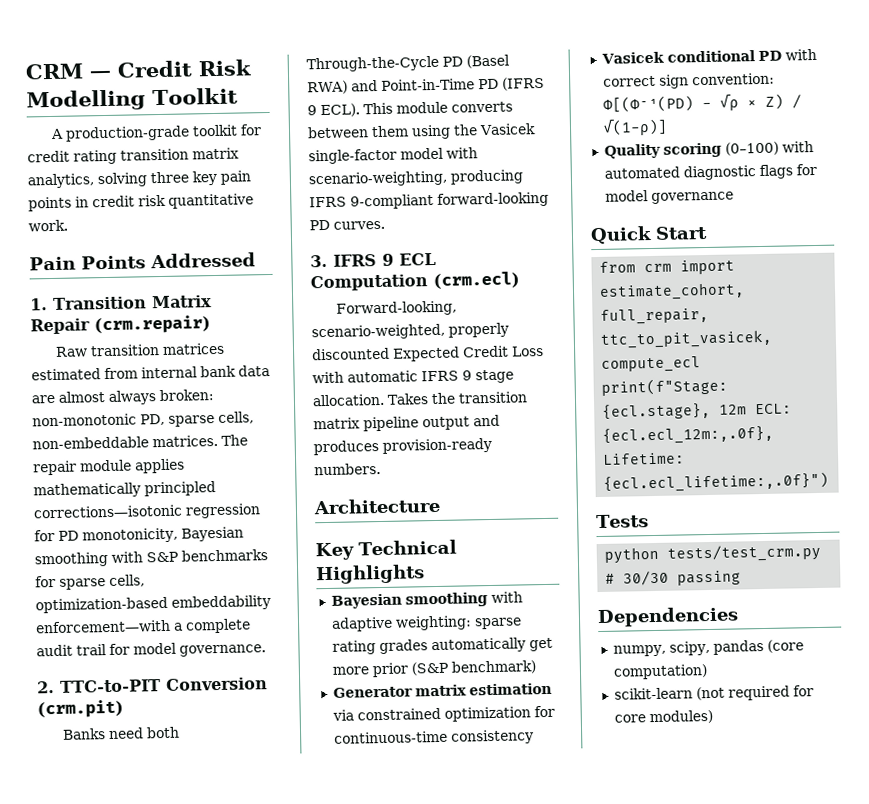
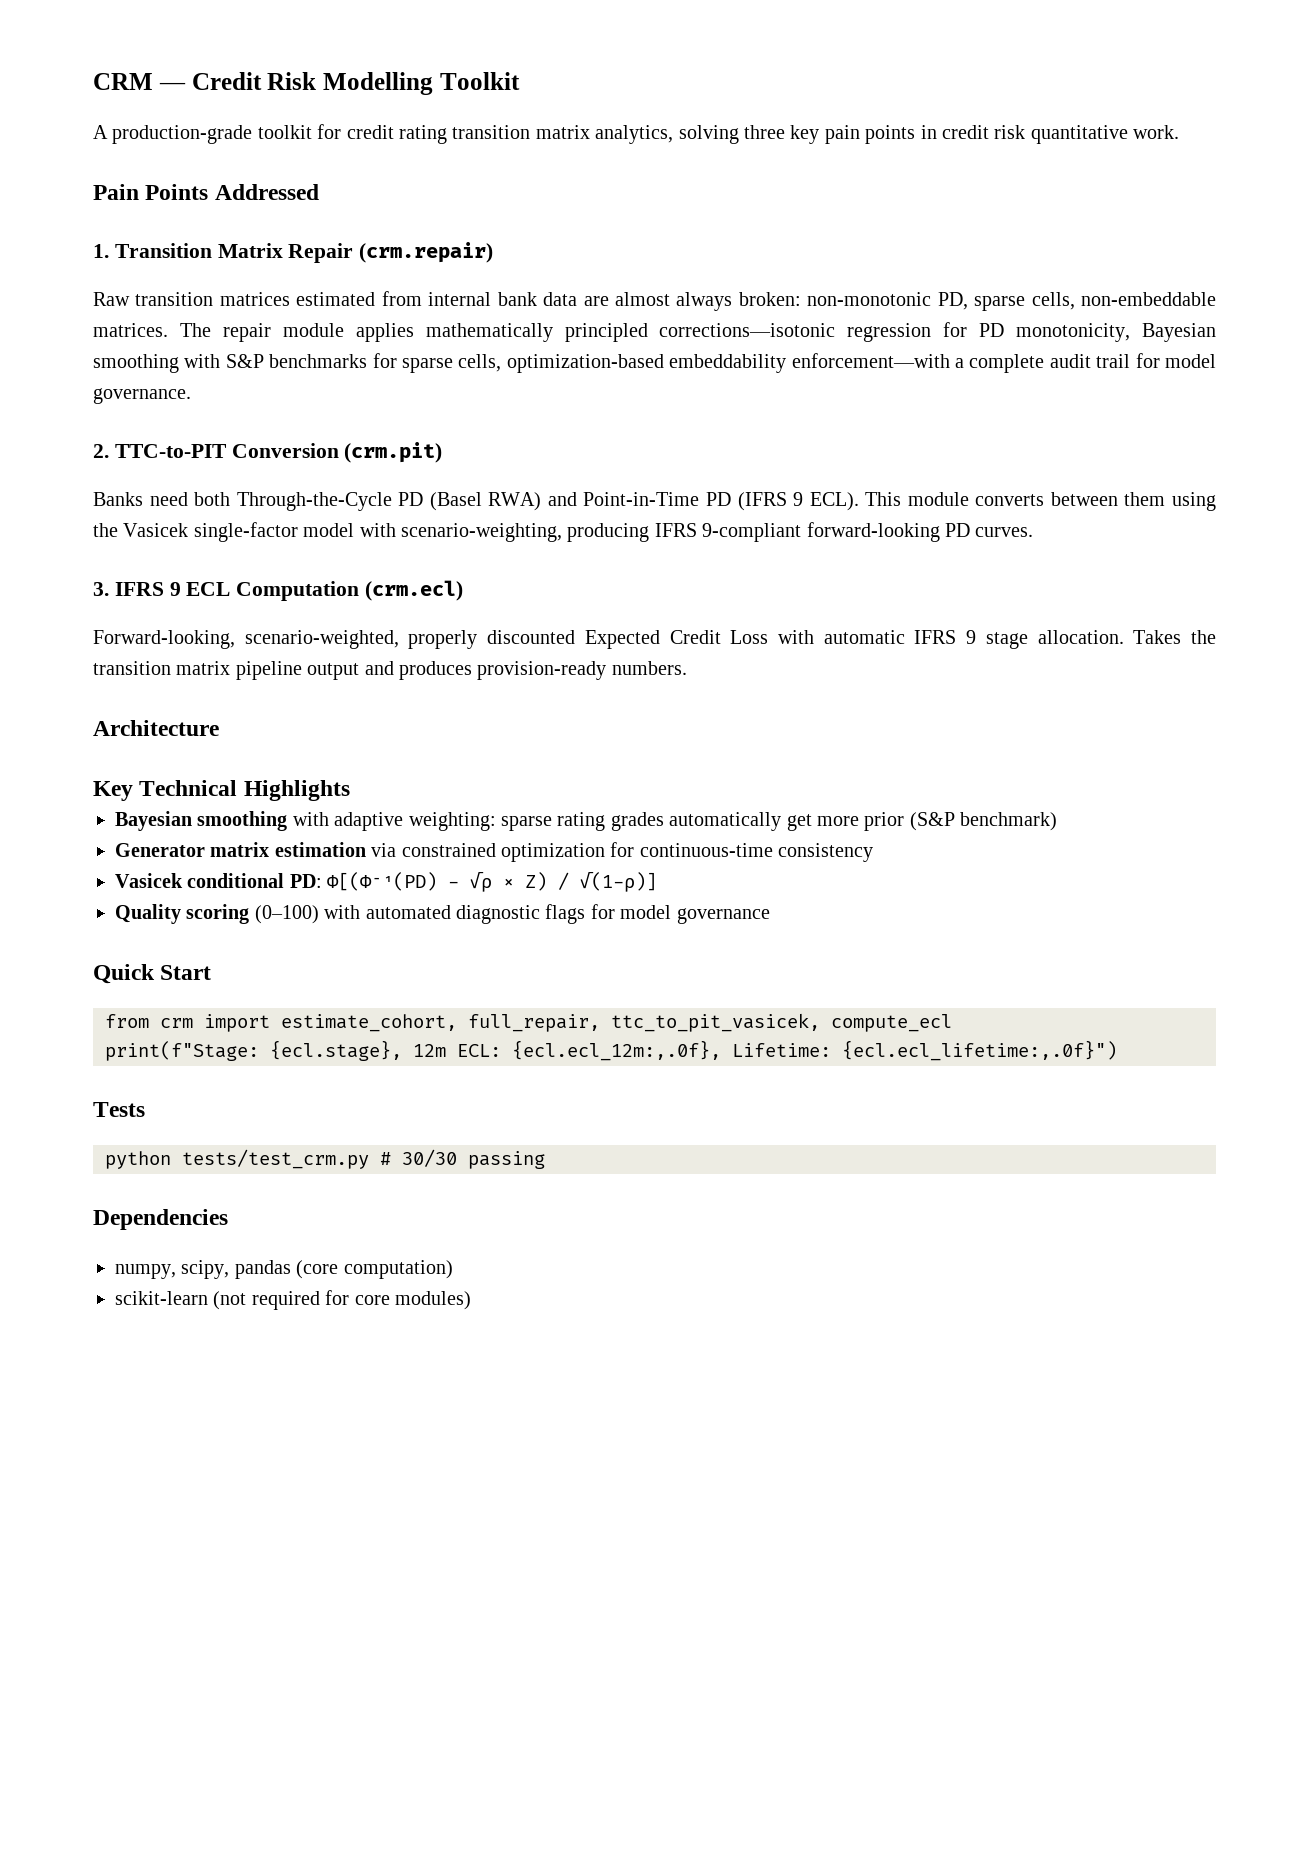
[757,48,817,62] [602,72,775,89] PD with correct sign convention: -> [289,874,322,888] PD:

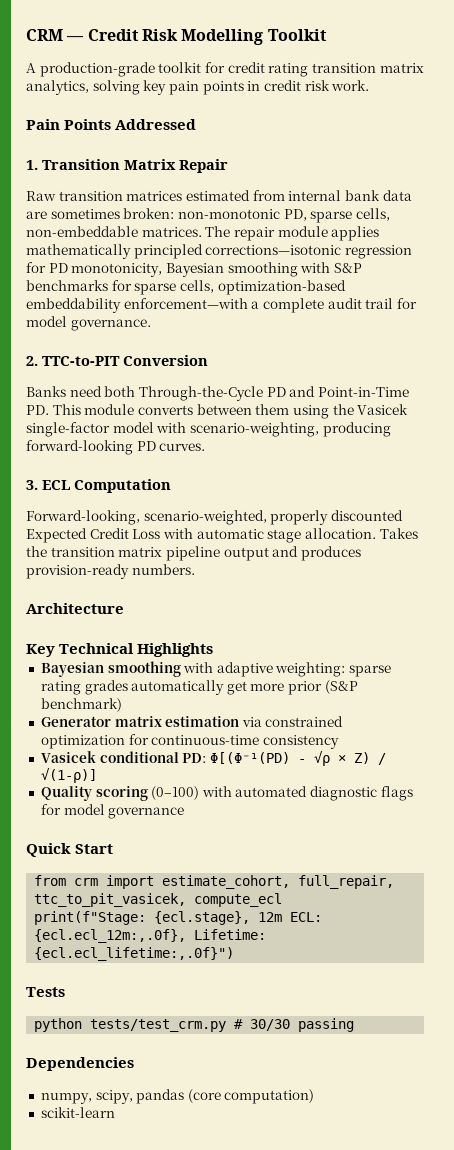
[743,125,785,139] three -> (140, 87) none
[1030,125,1128,144] quantitative -> (330, 85) none
[359,242,494,263] (crm.repair) -> (228, 166) none
[614,292,733,311] almost always -> [50,209,120,219] sometimes
[344,442,443,463] (crm.pit) -> (208, 360) none
[429,492,859,511] (Basel RWA) and Point-in-Time PD (IFRS 9 ECL). -> [289,386,409,397] [26,405,49,415] and Point-in-Time PD.
[654,523,802,542] IFRS 9-compliant -> (391, 429) none
[114,582,181,596] IFRS 9 -> (38, 485) none
[365,580,464,601] (crm.ecl) -> (171, 486) none
[914,630,977,644] IFRS 9 -> (264, 534) none
[213,1290,471,1310] (not required for core modules) -> (115, 1112) none

